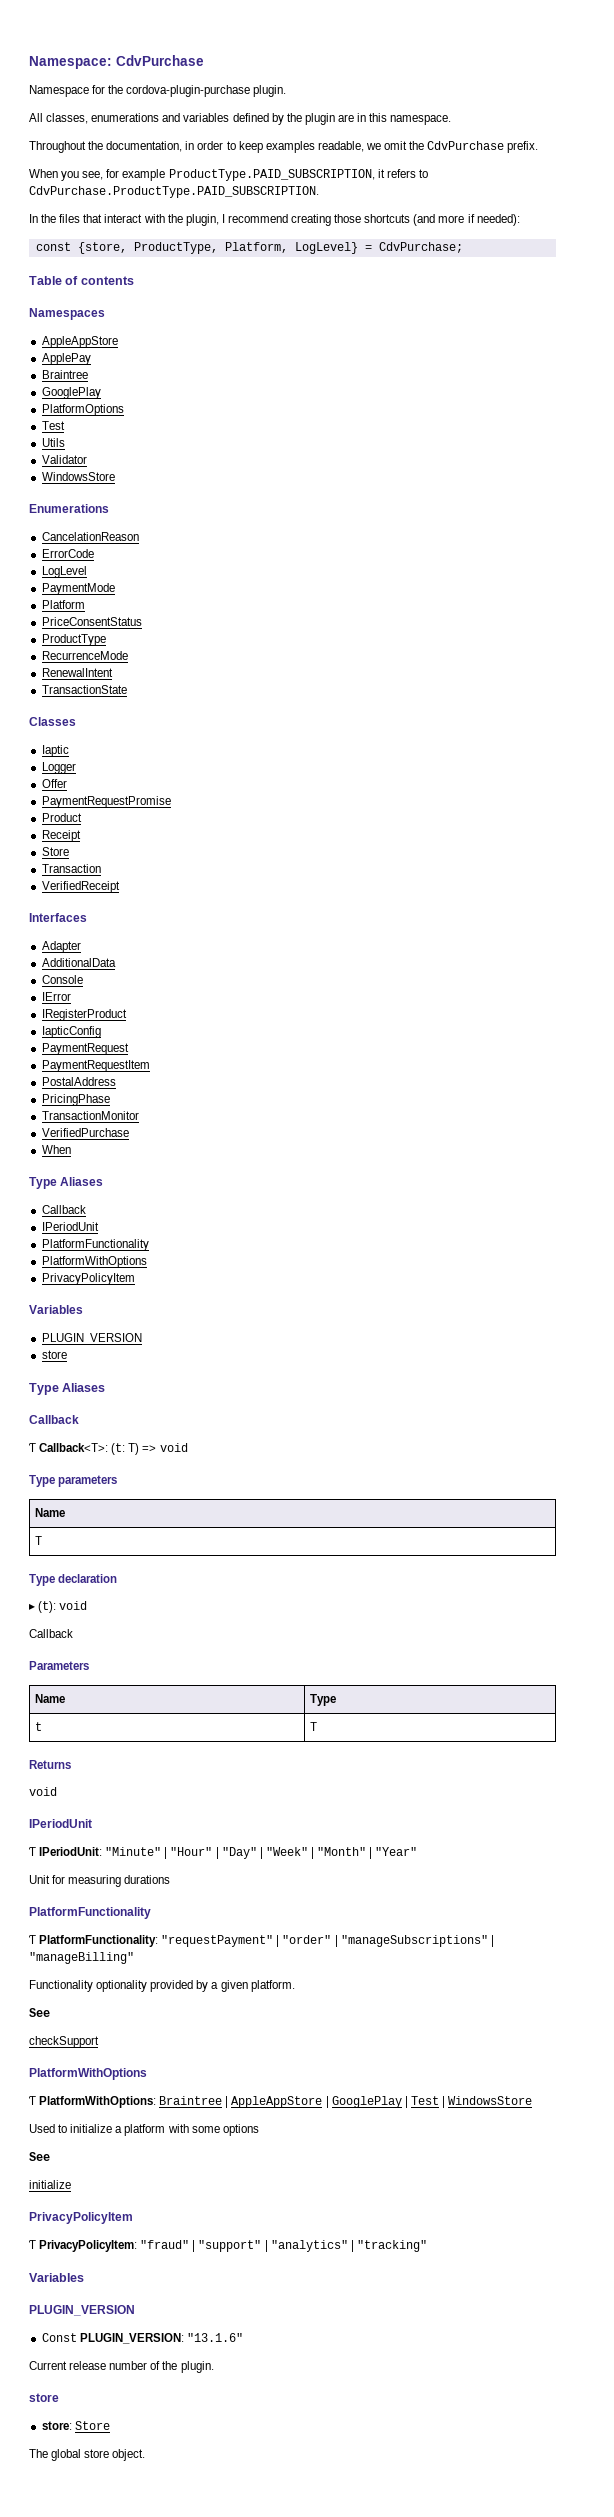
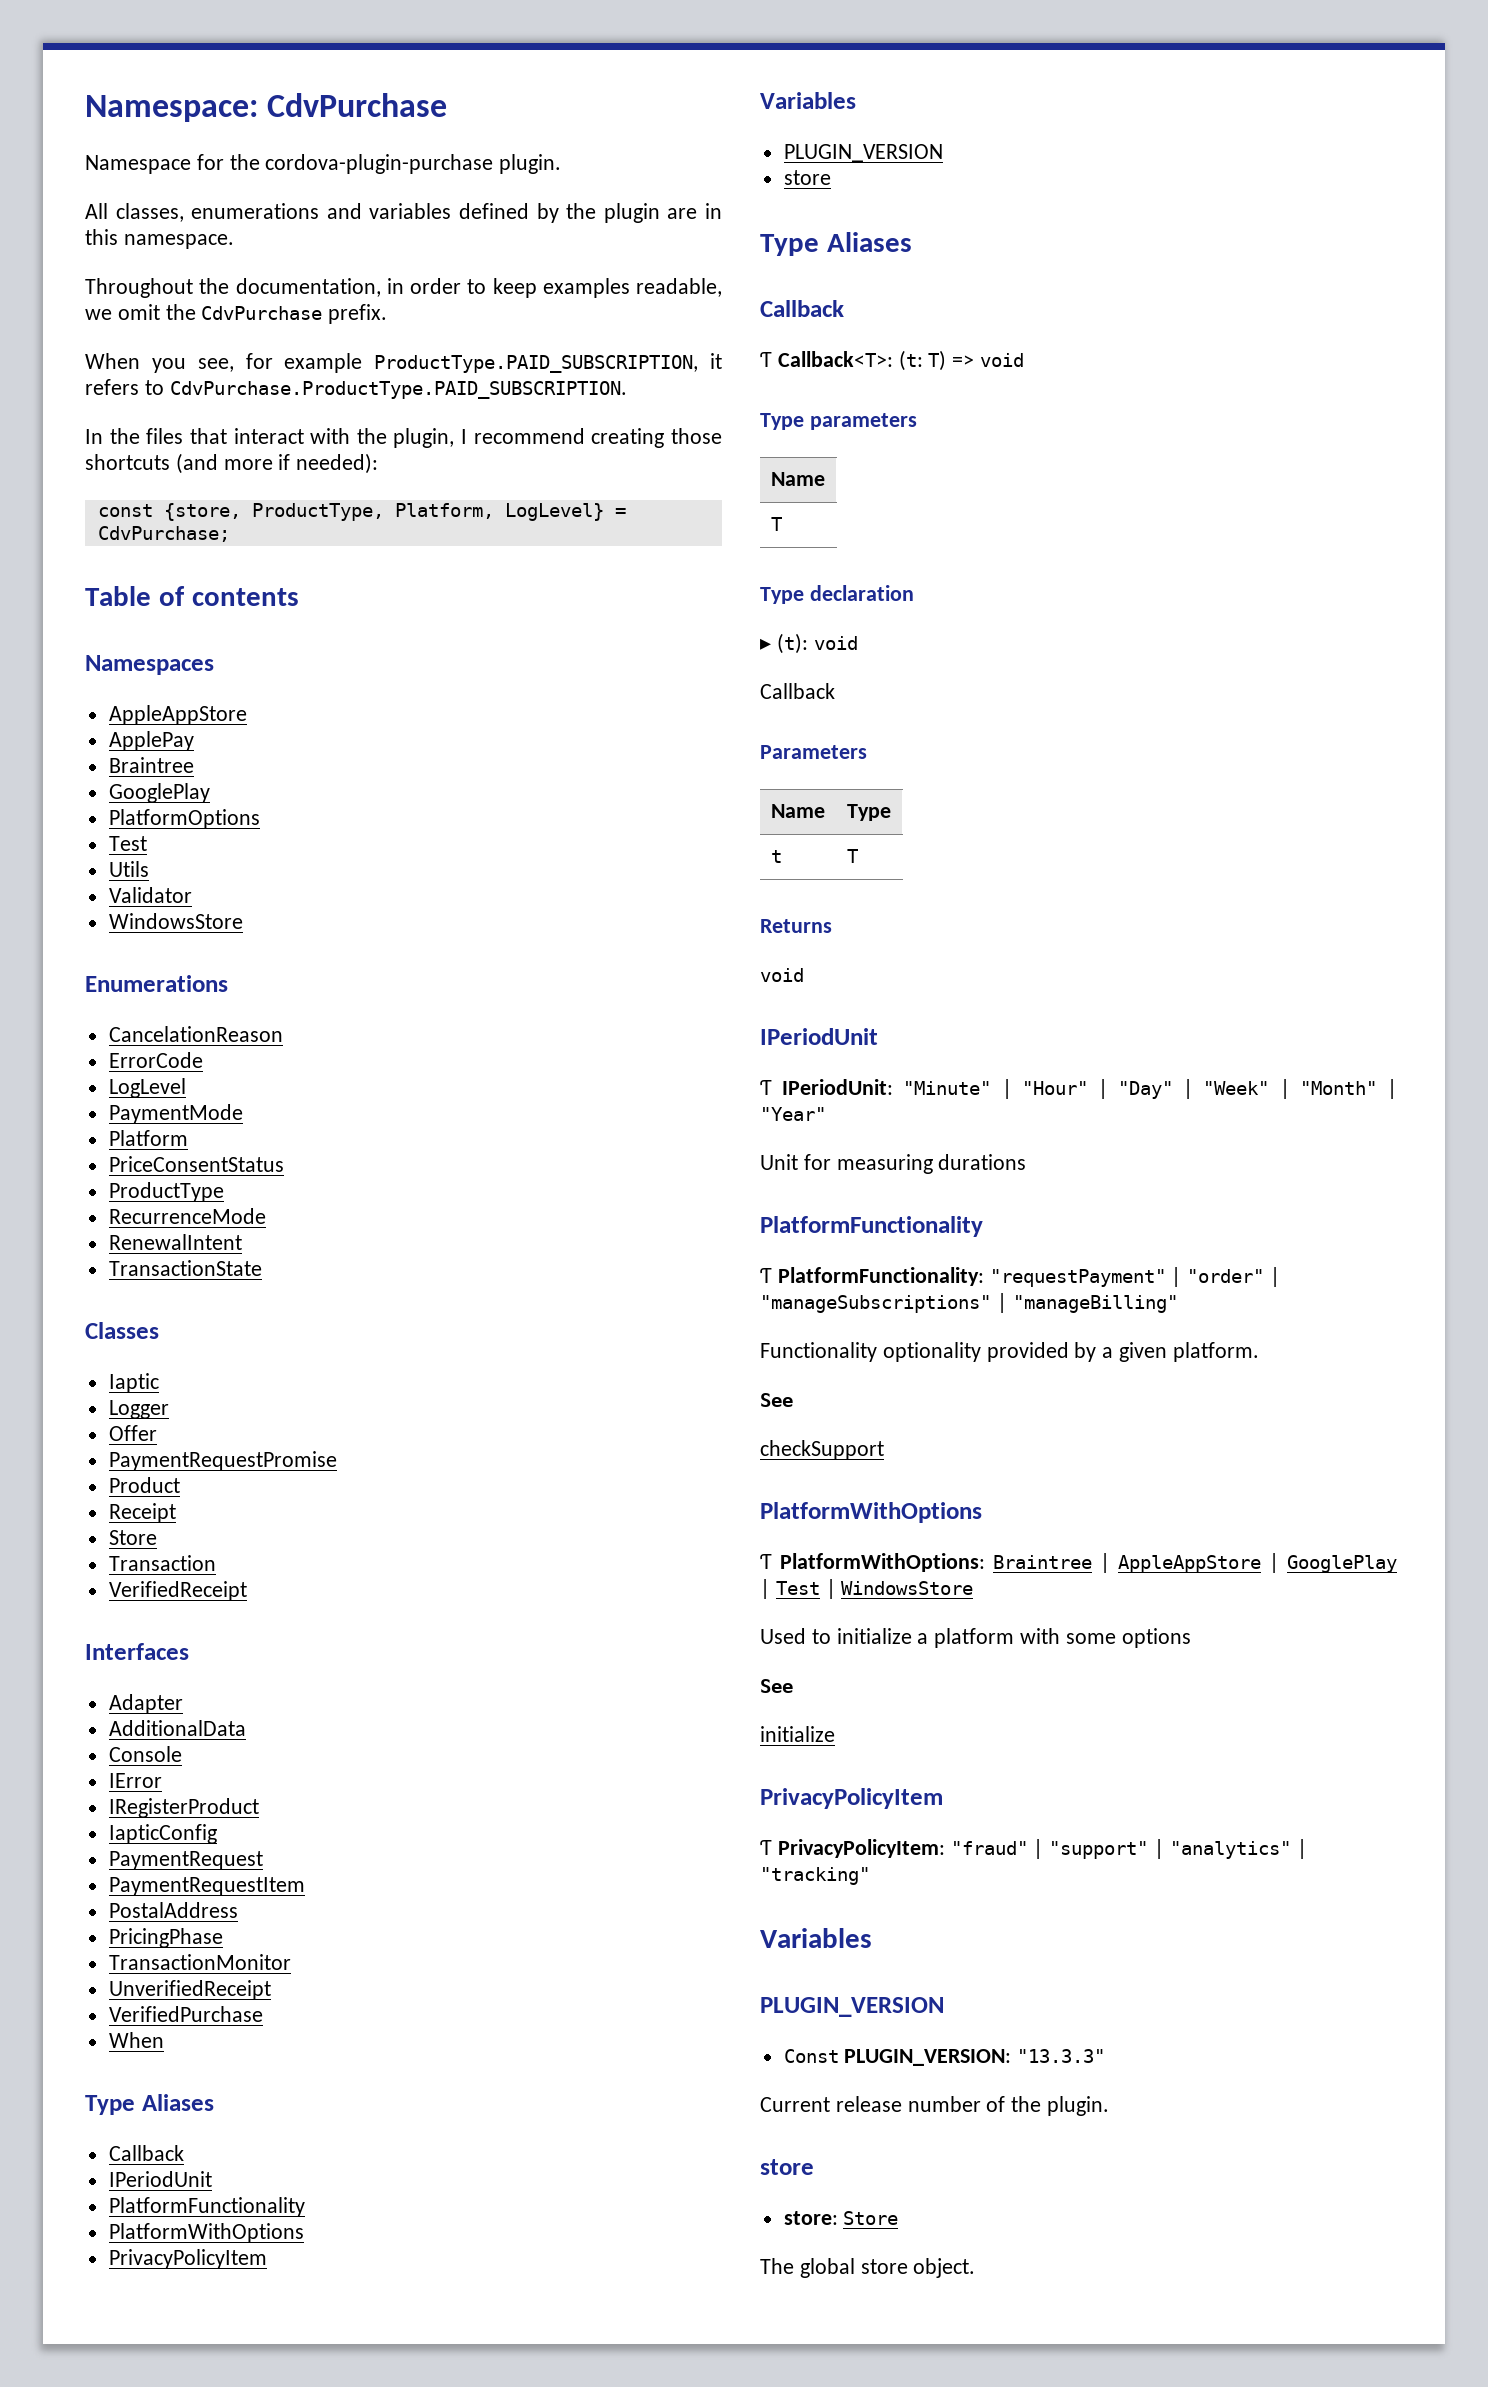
(139, 1115) none -> [108,1980,271,2000] // UnverifiedReceipt
[186,2333,243,2342] "13.1.6" -> [1017,2049,1106,2063] "13.3.3"

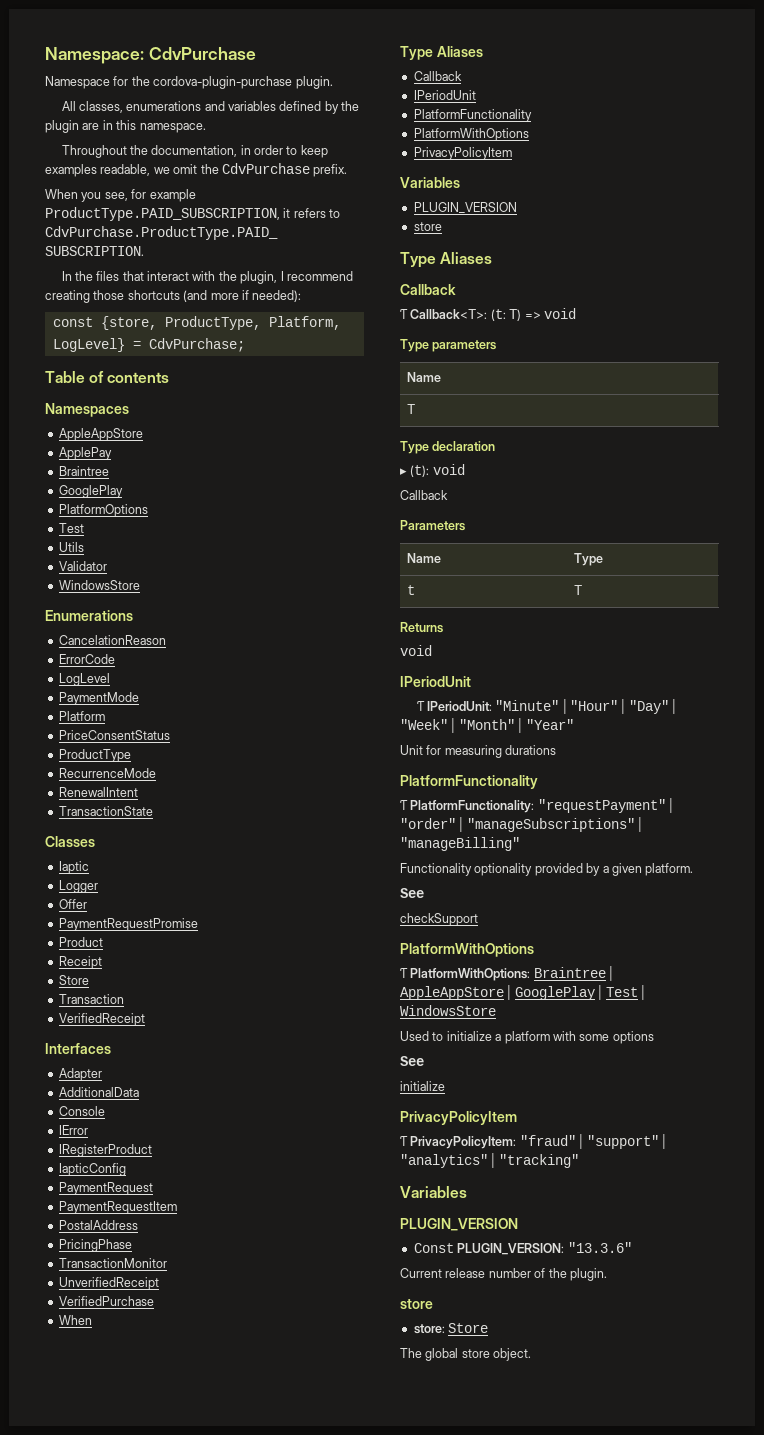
[1017,2049,1106,2063] "13.3.3" -> [567,1242,632,1253] "13.3.6"

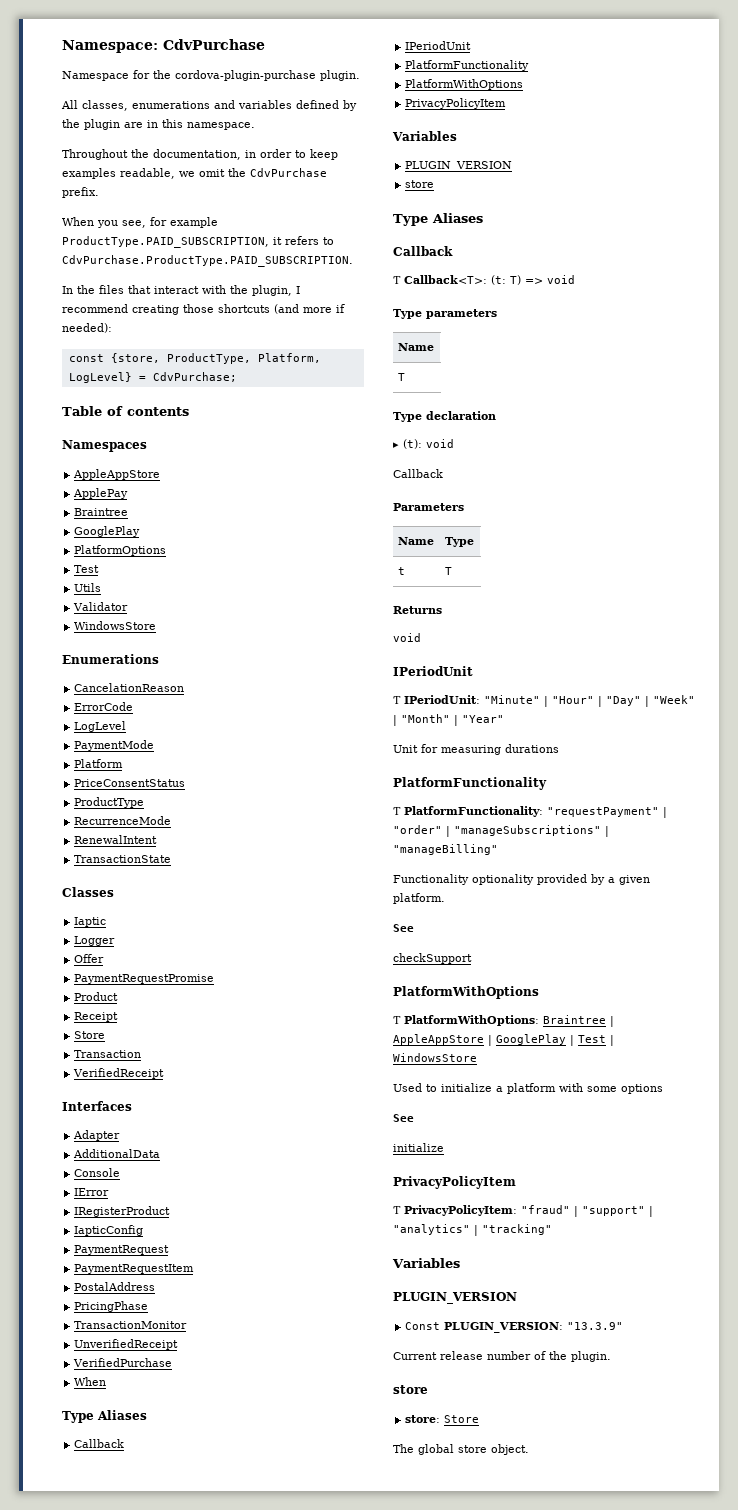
[567,1242,632,1253] "13.3.6" -> [567,1322,624,1330] "13.3.9"

